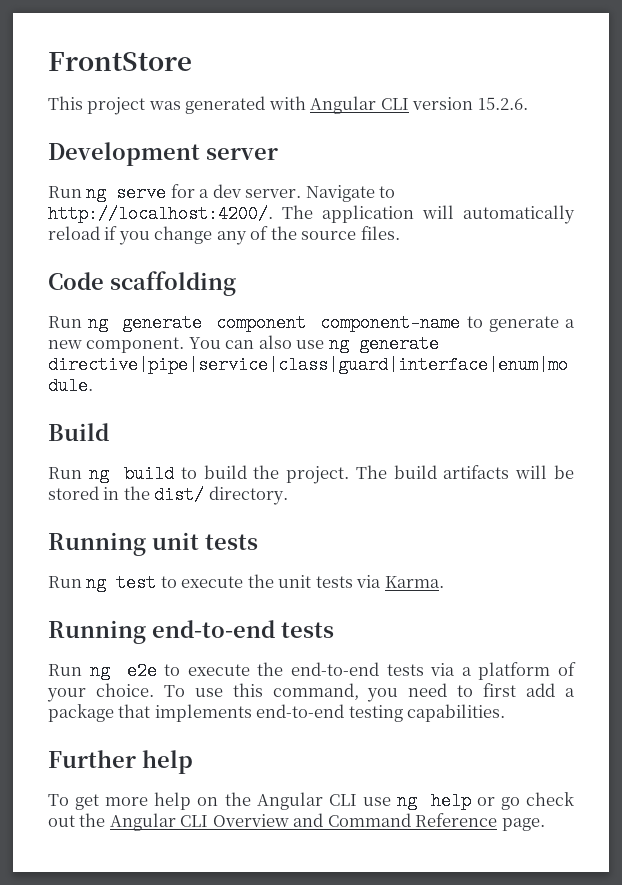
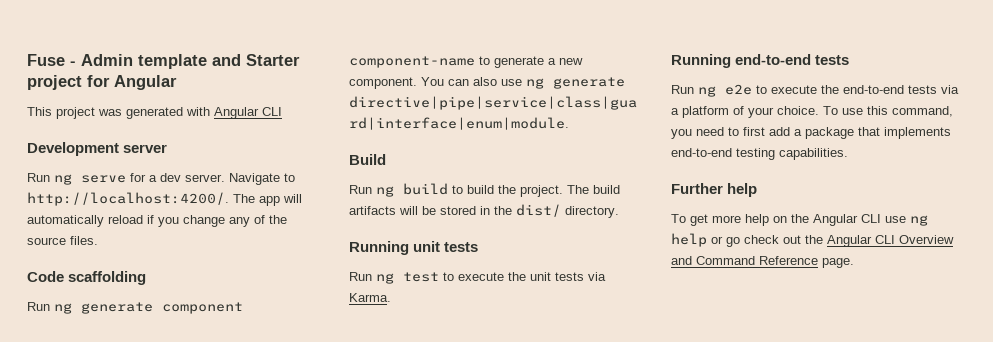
[48,52,192,71] FrontStore -> [27,54,300,69] [27,75,177,90] Fuse - Admin template and Starter project for Angular
[412,97,528,110] version 15.2.6. -> (282, 111) none
[322,205,414,223] application -> [259,196,280,206] app

